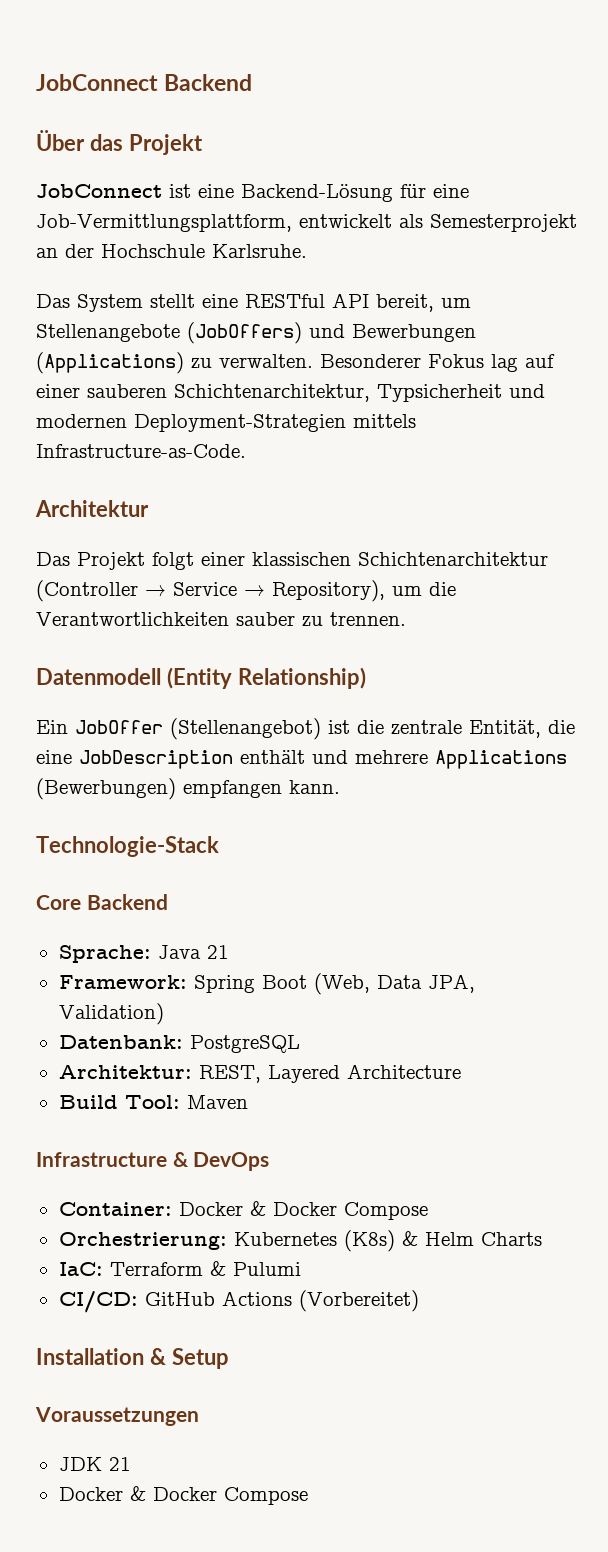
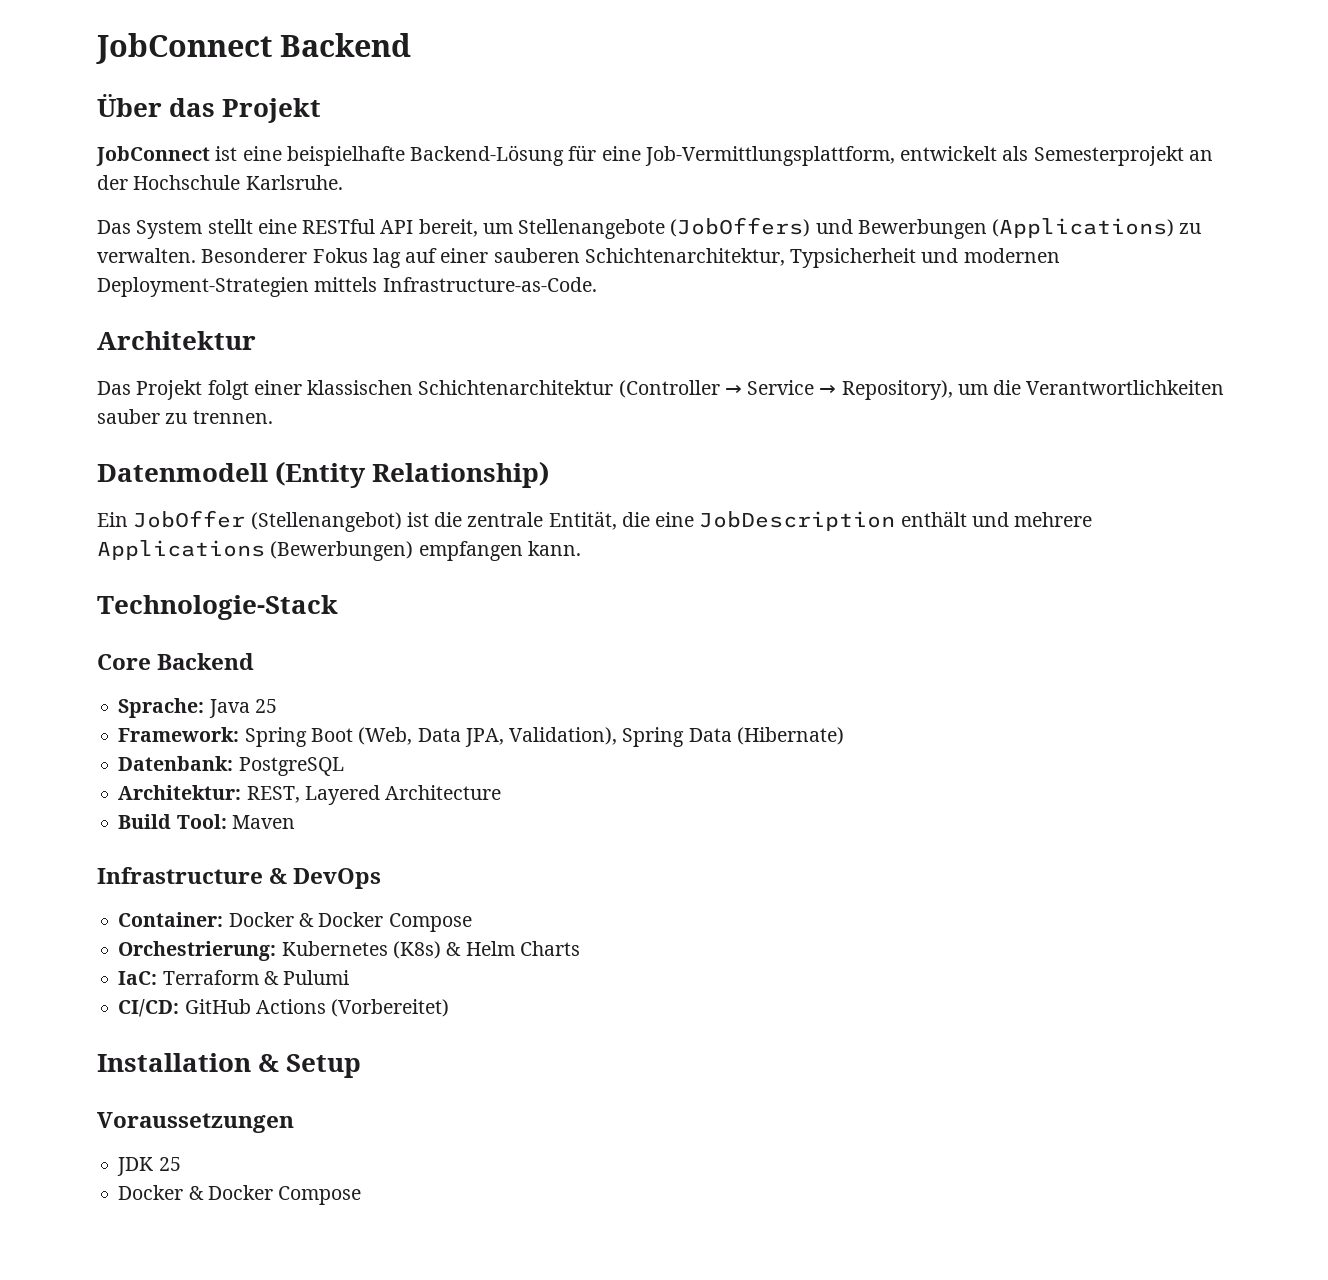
(234, 191) none -> [286,146,405,166] beispielhafte
[206,945,229,959] 21 -> [254,699,277,713] 25
[58,1003,164,1025] Validation) -> [509,727,844,747] Validation), Spring Data (Hibernate)
[108,1457,131,1471] 21 -> [158,1157,181,1171] 25

